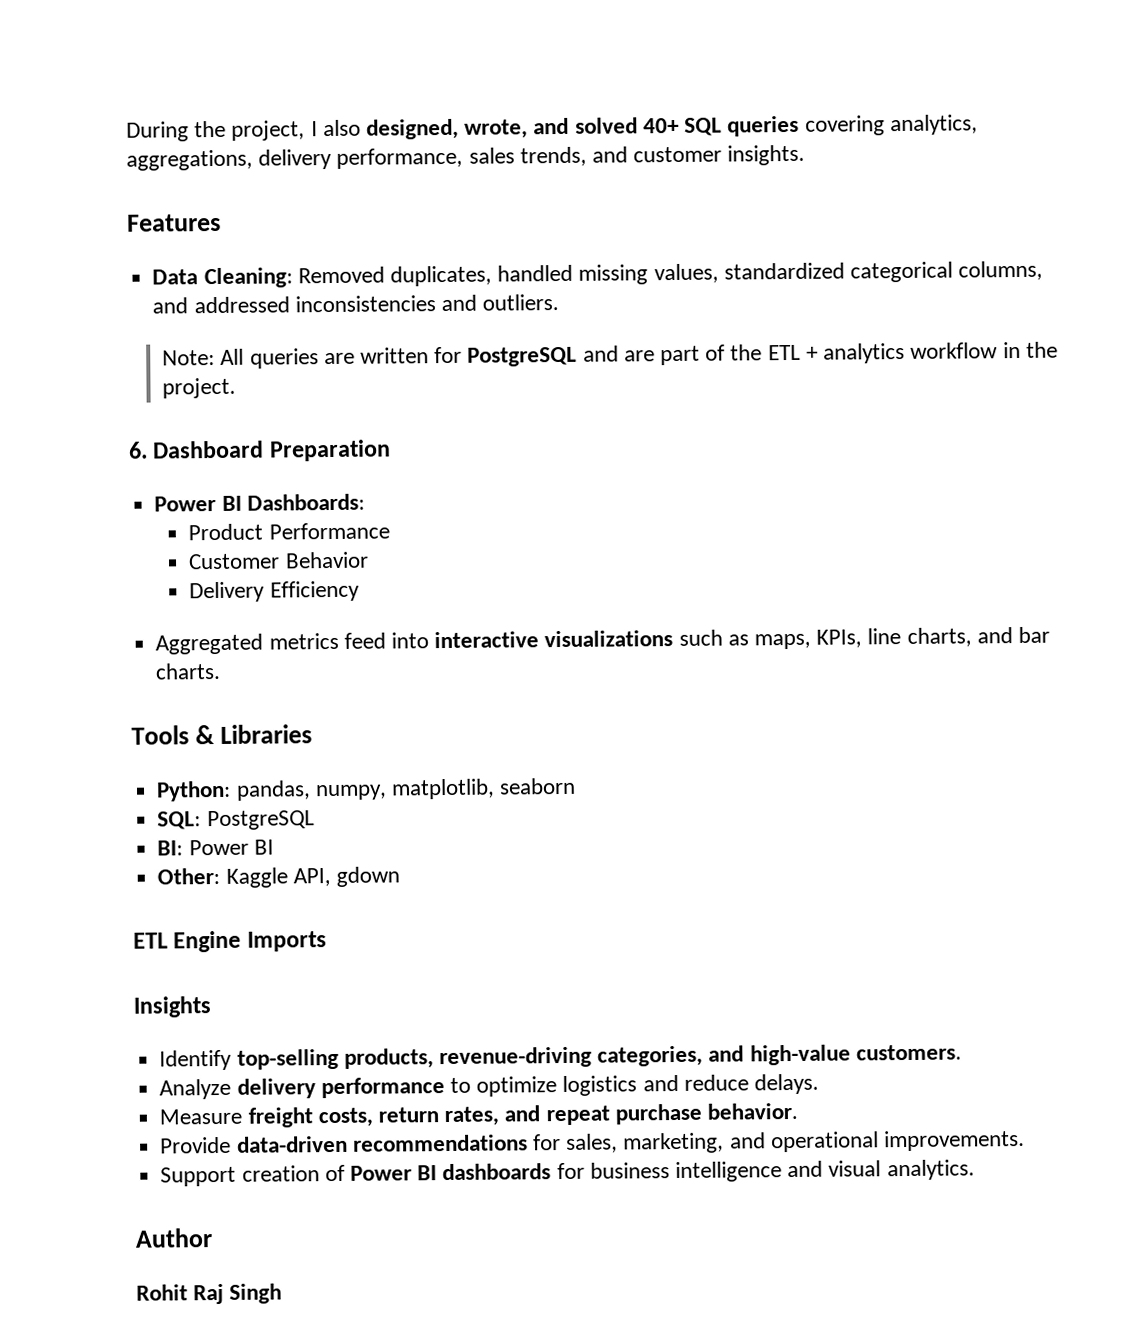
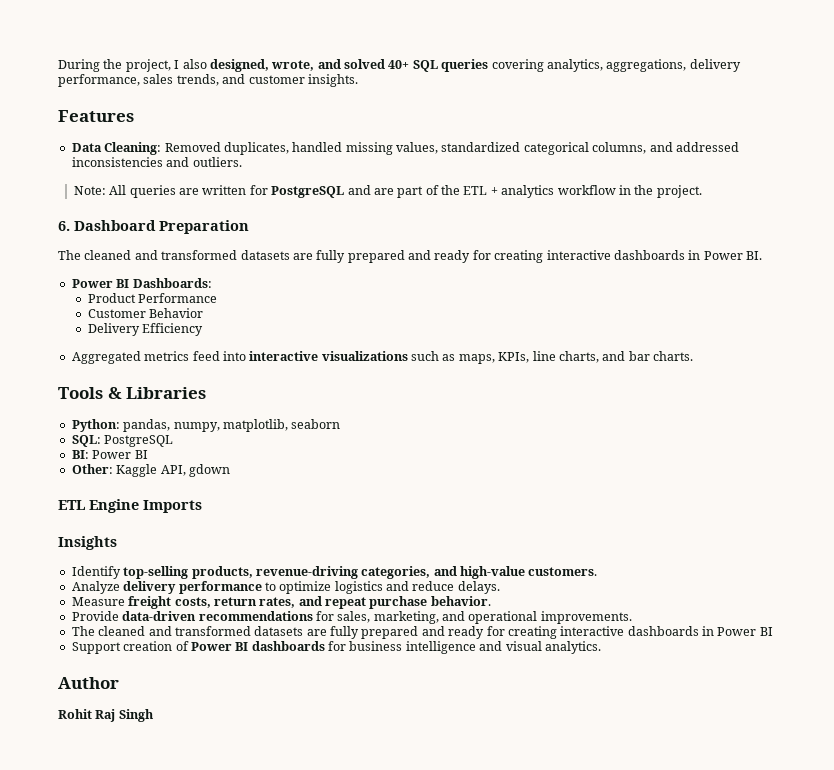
(391, 450) none -> [58,250,762,263] // The cleaned and transformed datasets are fully prepared and ready for creating interactive dashboards in Power BI.
(1025, 1140) none -> [71,626,773,639] // The cleaned and transformed datasets are fully prepared and ready for creating interactive dashboards in Power BI

